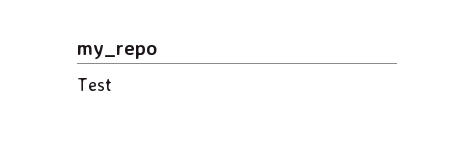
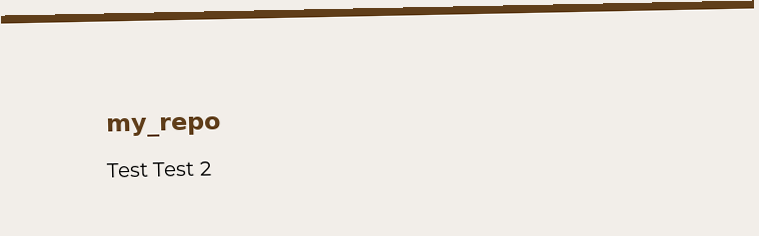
(112, 84) none -> [152,161,212,177] Test 2

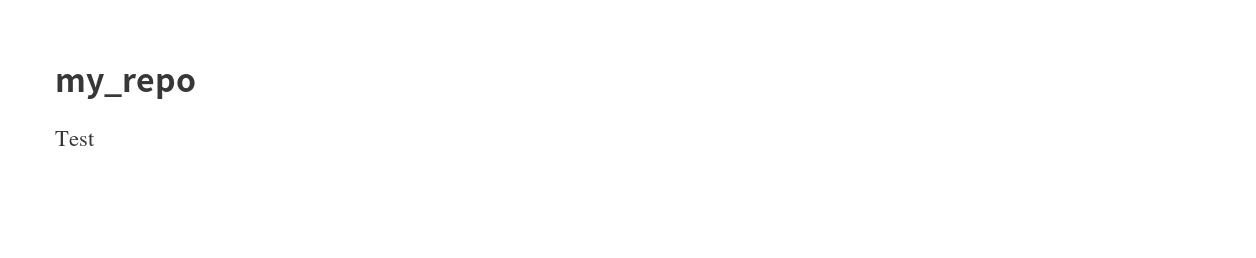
[152,161,212,177] Test 2 -> (95, 138) none

